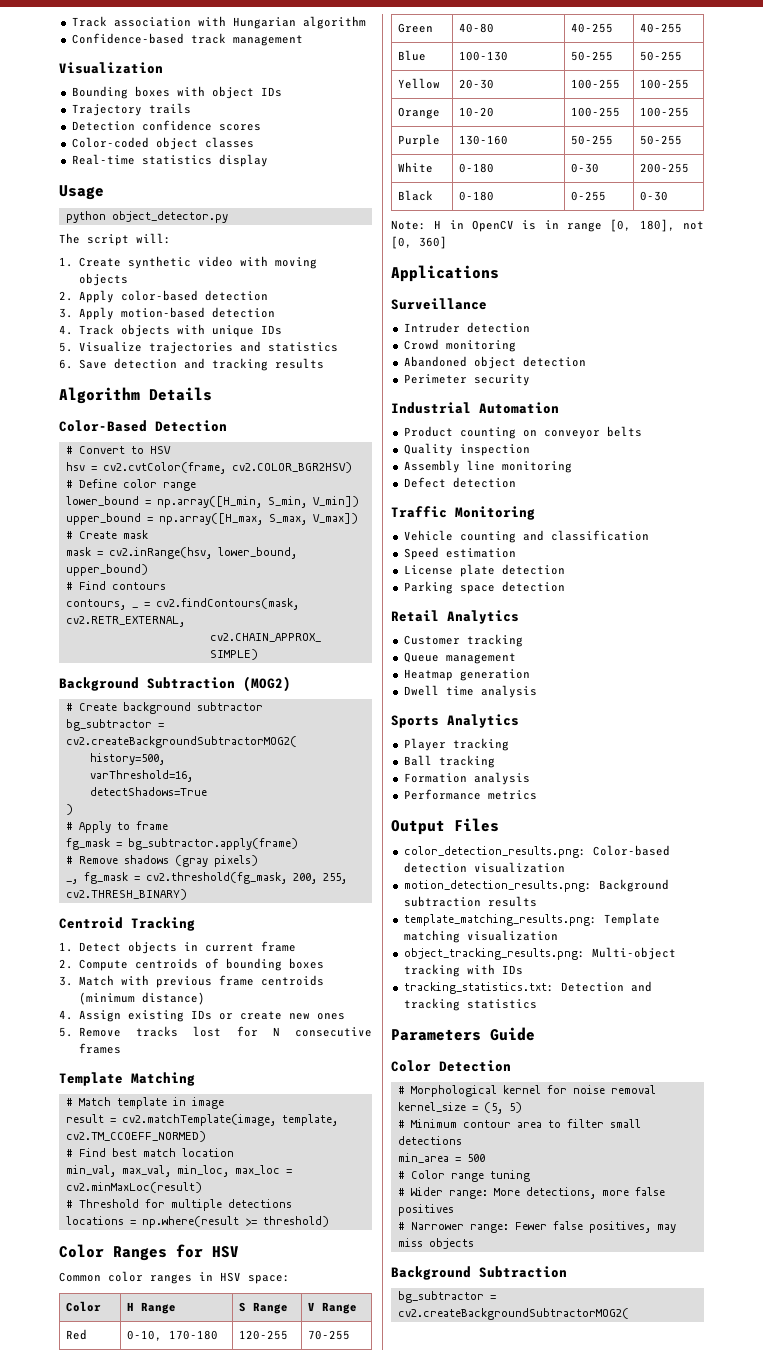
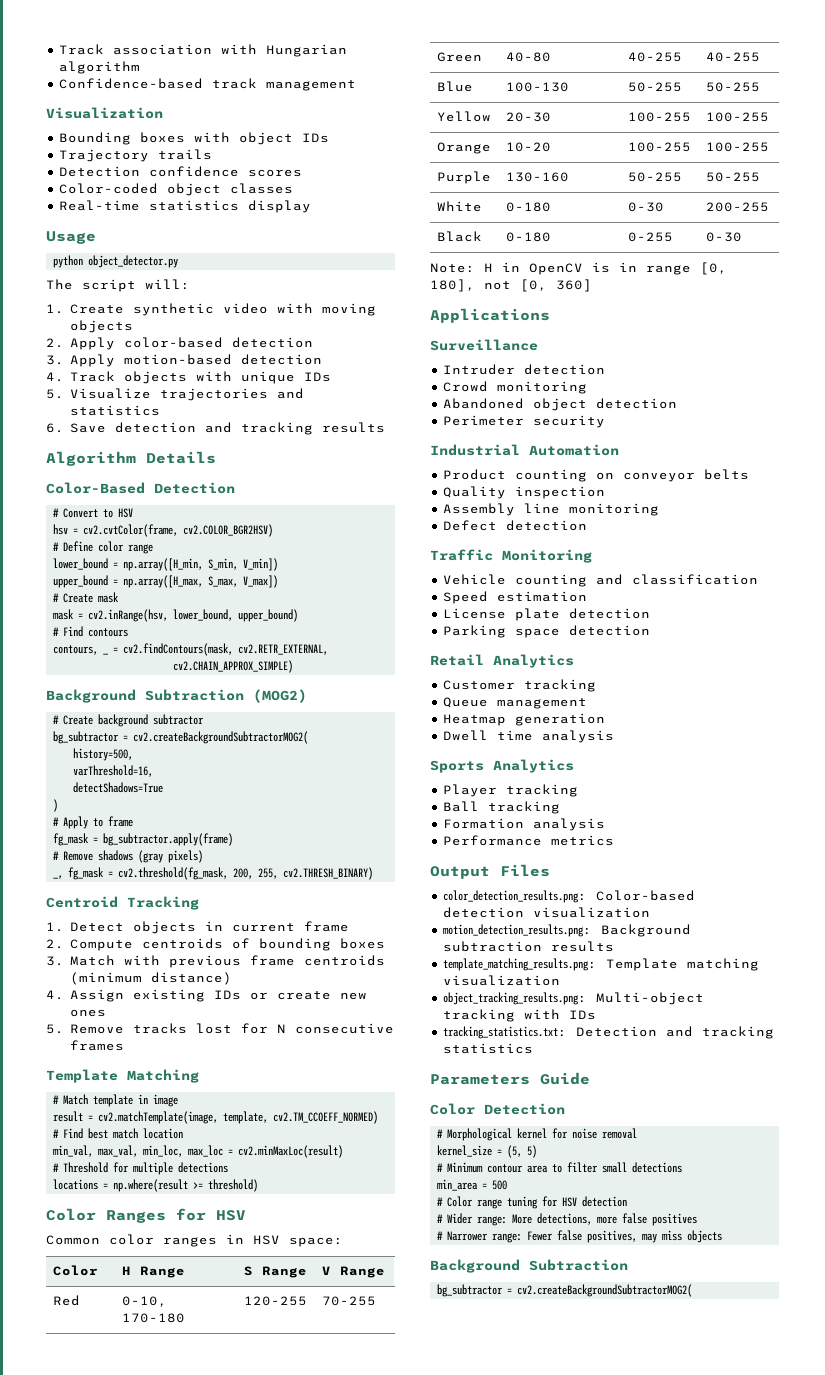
(530, 1176) none -> [542,1196,628,1207] for HSV detection

